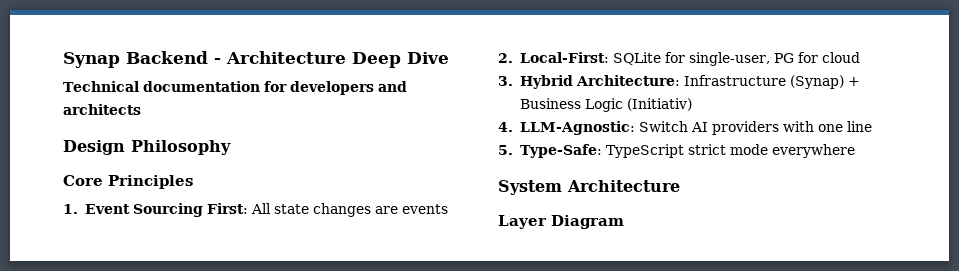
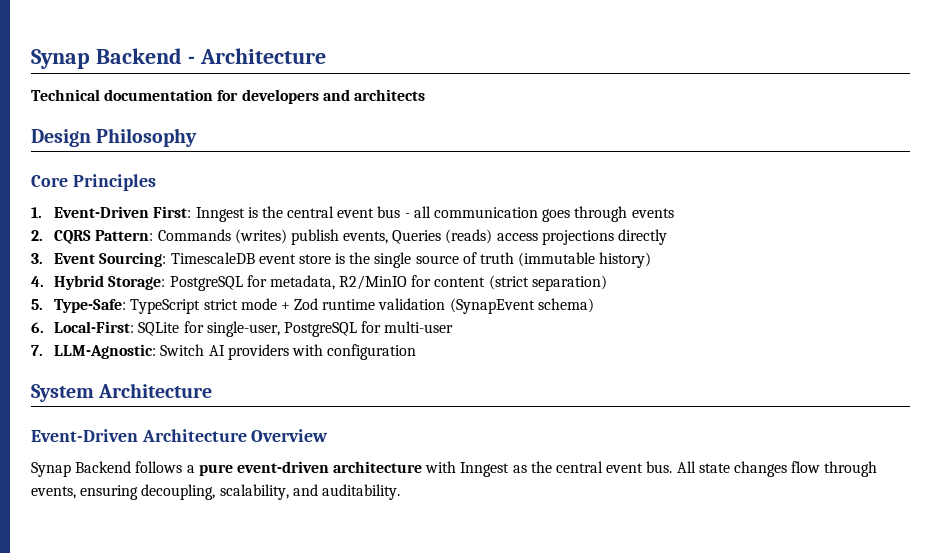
[352,52,449,68] Deep Dive -> (326, 56) none
[84,203,448,217] [498,52,860,66] [498,75,860,89] [519,98,692,112] [498,122,513,132] Event Sourcing First: All state changes are events // 2. Local-First: SQLite for single-user, PG for cloud // 3. Hybrid Architecture: Infrastructure (Synap) + Business Logic (Initiativ) // 4. -> [54,206,674,222] [31,229,667,245] [31,252,652,268] [31,275,607,291] [31,298,594,314] [31,321,454,337] [31,345,43,356] Event-Driven First: Inngest is the central event bus - all communication goes through events // 2. CQRS Pattern: Commands (writes) publish events, Queries (reads) access projections directly // 3. Event Sourcing: TimescaleDB event store is the single source of truth (immutable history) // 4. Hybrid Storage: PostgreSQL for metadata, R2/MinIO for content (strict separation) // 5. Type-Safe: TypeScript strict mode + Zod runtime validation (SynapEvent schema) // 6. Local-First: SQLite for single-user, PostgreSQL for multi-user // 7.
[817,121,872,132] [498,144,855,158] [498,180,680,195] [498,215,624,229] one line // 5. Type-Safe: TypeScript strict mode everywhere // System Architecture // Layer Diagram -> [327,344,417,360] [31,383,213,402] [31,429,329,442] [31,461,878,477] [31,484,400,500] configuration // System Architecture // Event-Driven Architecture Overview // Synap Backend follows a pure event-driven architecture with Inngest as the central event bus. All state changes flow through events, ensuring decoupling, scalability, and auditability.

